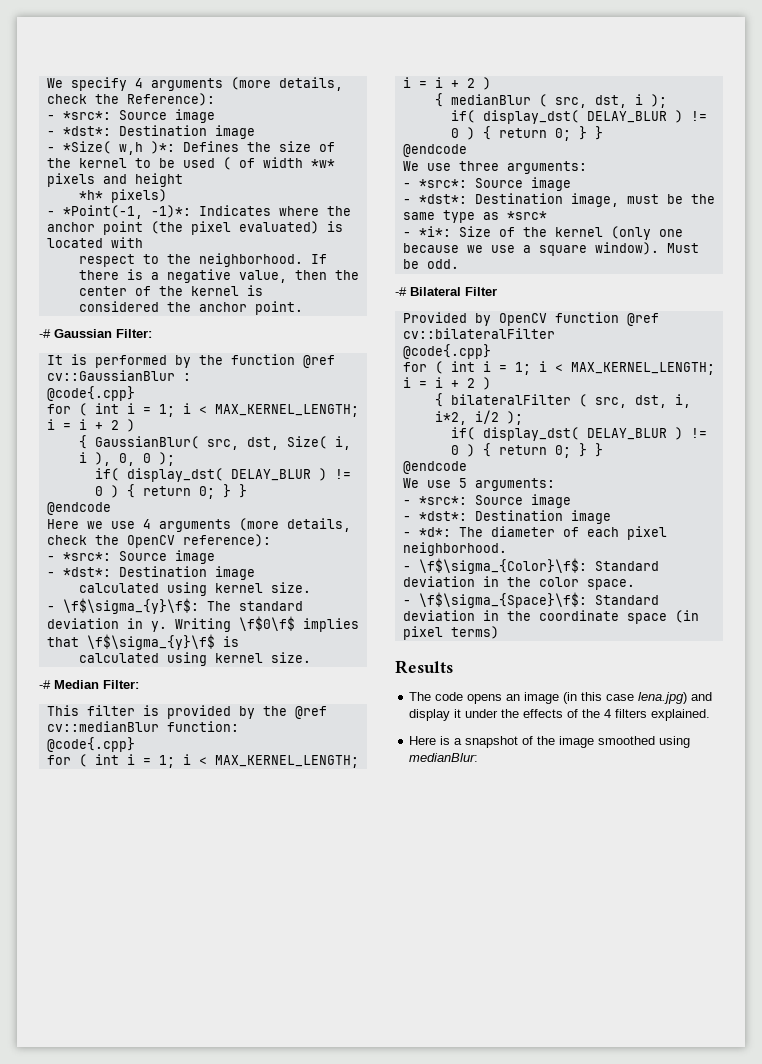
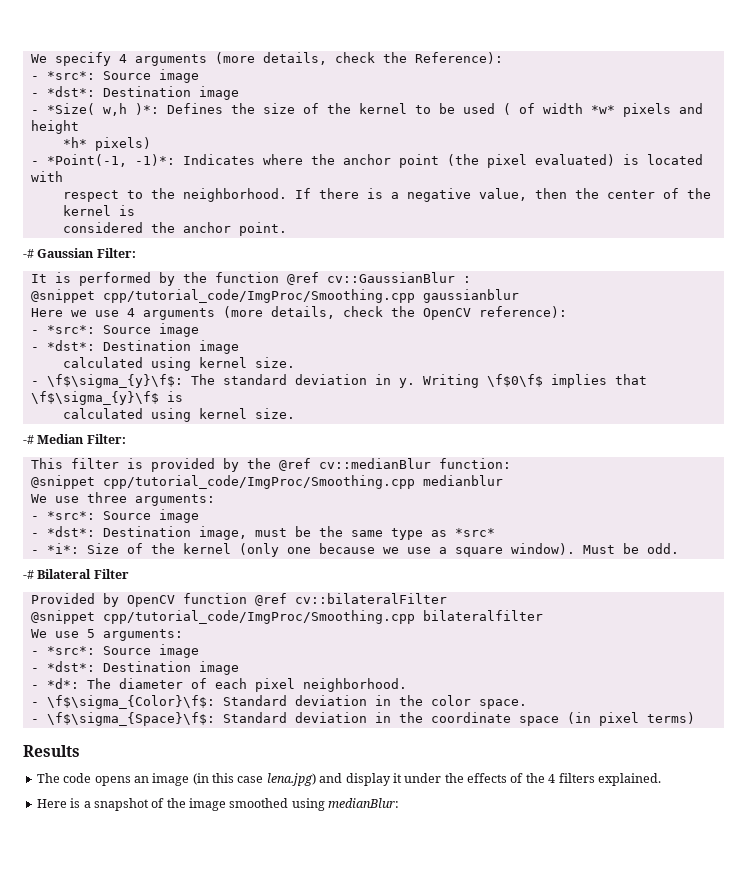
[46,386,135,401] [46,403,359,417] [46,419,135,432] [78,435,351,450] [78,452,175,466] [94,468,351,482] [94,484,247,499] [46,502,111,515] @code{.cpp} // for ( int i = 1; i < MAX_KERNEL_LENGTH; i = i + 2 ) // { GaussianBlur( src, dst, Size( i, i ), 0, 0 ); // if( display_dst( DELAY_BLUR ) != 0 ) { return 0; } } // @endcode -> [30,289,519,303] @snippet cpp/tutorial_code/ImgProc/Smoothing.cpp gaussianblur
[46,737,135,752] [46,754,359,768] [402,77,491,90] [434,93,667,108] [450,110,707,124] [450,126,603,141] [402,144,467,157] @code{.cpp} // for ( int i = 1; i < MAX_KERNEL_LENGTH; i = i + 2 ) // { medianBlur ( src, dst, i ); // if( display_dst( DELAY_BLUR ) != 0 ) { return 0; } } // @endcode -> [30,475,503,489] @snippet cpp/tutorial_code/ImgProc/Smoothing.cpp medianblur
[402,344,491,359] [402,361,715,375] [402,377,491,390] [434,393,691,408] [434,410,523,425] [450,427,707,441] [450,443,603,458] [402,461,467,474] @code{.cpp} // for ( int i = 1; i < MAX_KERNEL_LENGTH; i = i + 2 ) // { bilateralFilter ( src, dst, i, i*2, i/2 ); // if( display_dst( DELAY_BLUR ) != 0 ) { return 0; } } // @endcode -> [30,610,543,624] @snippet cpp/tutorial_code/ImgProc/Smoothing.cpp bilateralfilter

